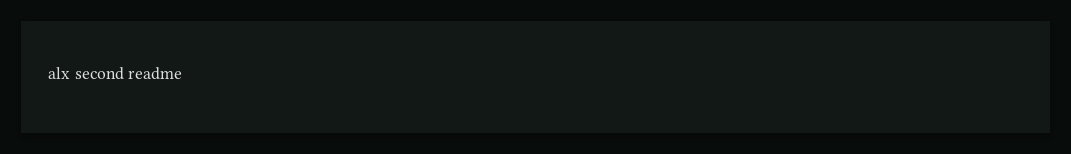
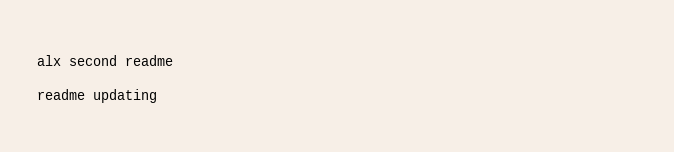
(183, 73) none -> [37,89,157,103] // readme updating

